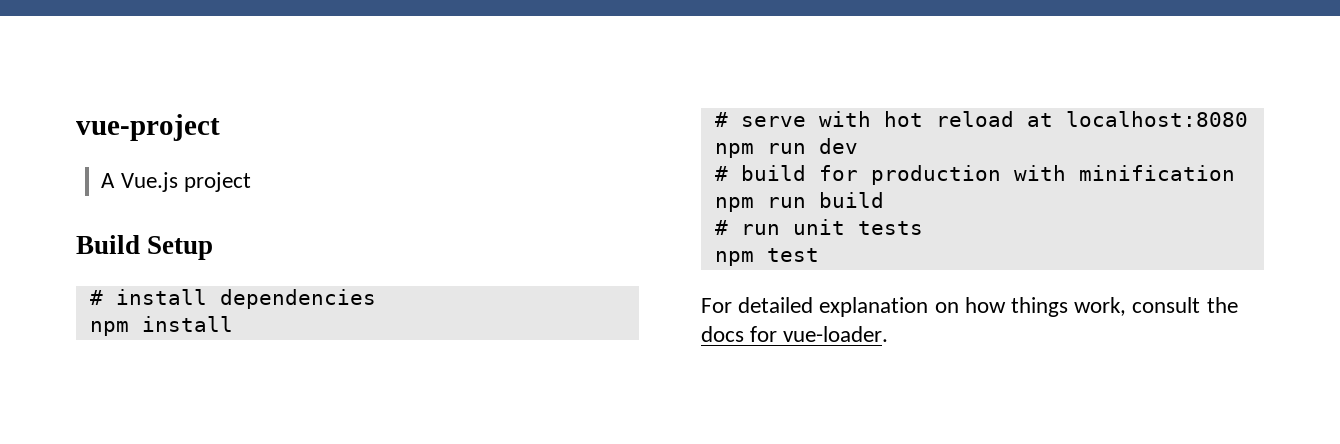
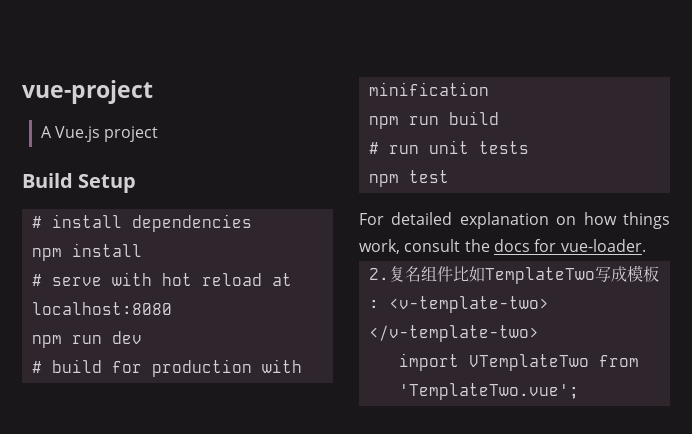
(889, 334) none -> [368,265,659,284] [368,296,549,313] [368,325,539,342] [398,353,639,371] [398,383,579,400] // 2.复名组件比如TemplateTwo写成模板: <v-template-two> </v-template-two> // import VTemplateTwo from 'TemplateTwo.vue';

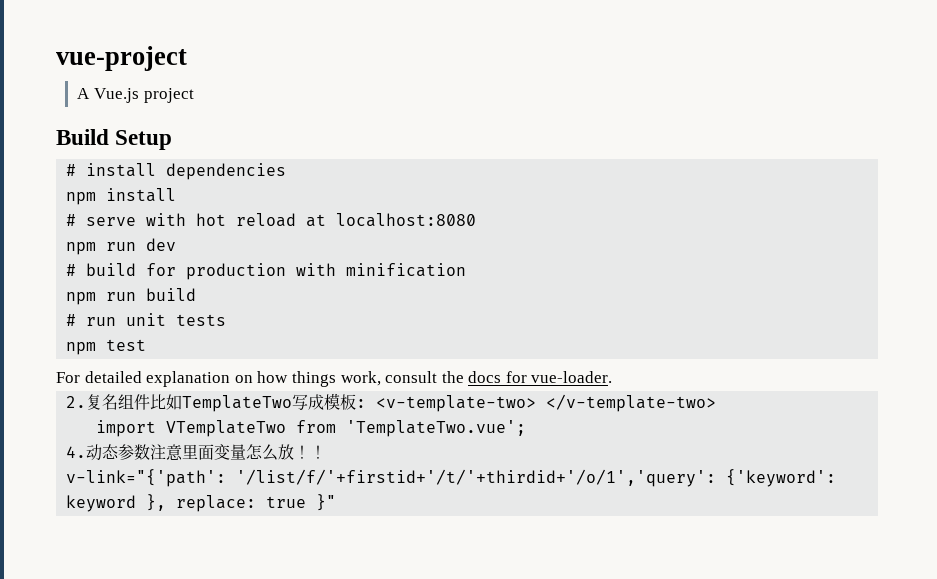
(579, 391) none -> [66,444,327,461] [66,469,837,487] [66,494,337,512] // 4.动态参数注意里面变量怎么放！！ // v-link="{'path': '/list/f/'+firstid+'/t/'+thirdid+'/o/1','query': {'keyword': keyword }, replace: true }"

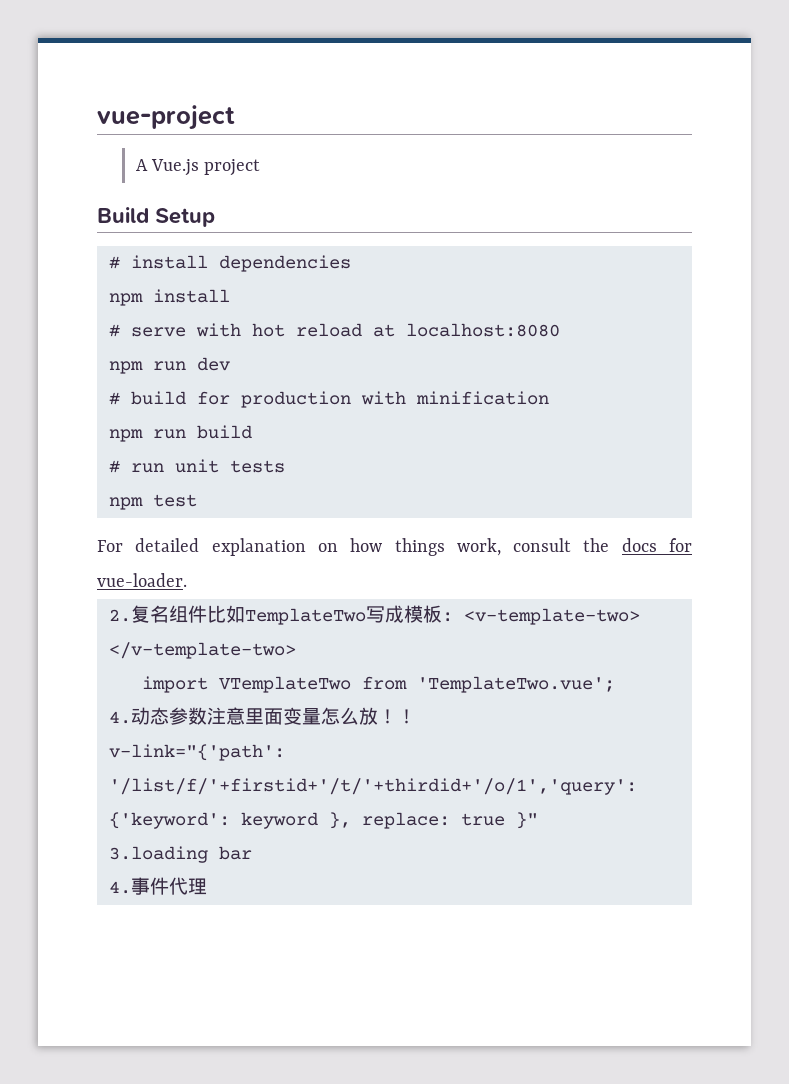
(337, 502) none -> [108,846,252,863] [108,877,207,895] // 3.loading bar // 4.事件代理

